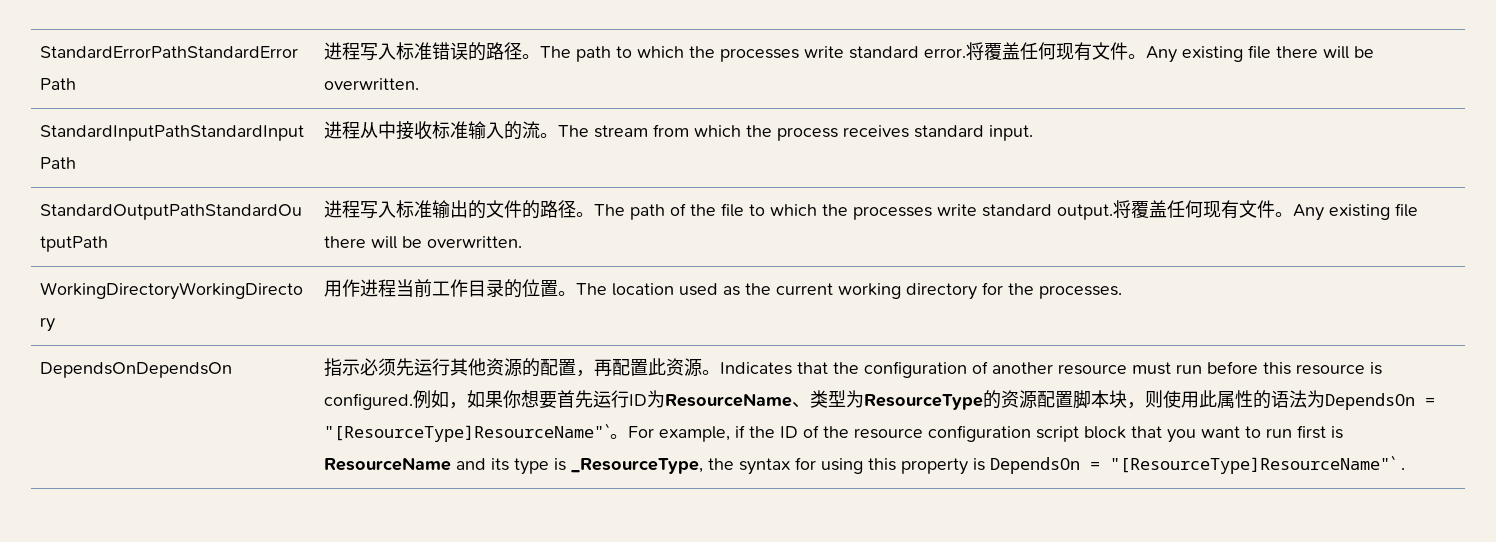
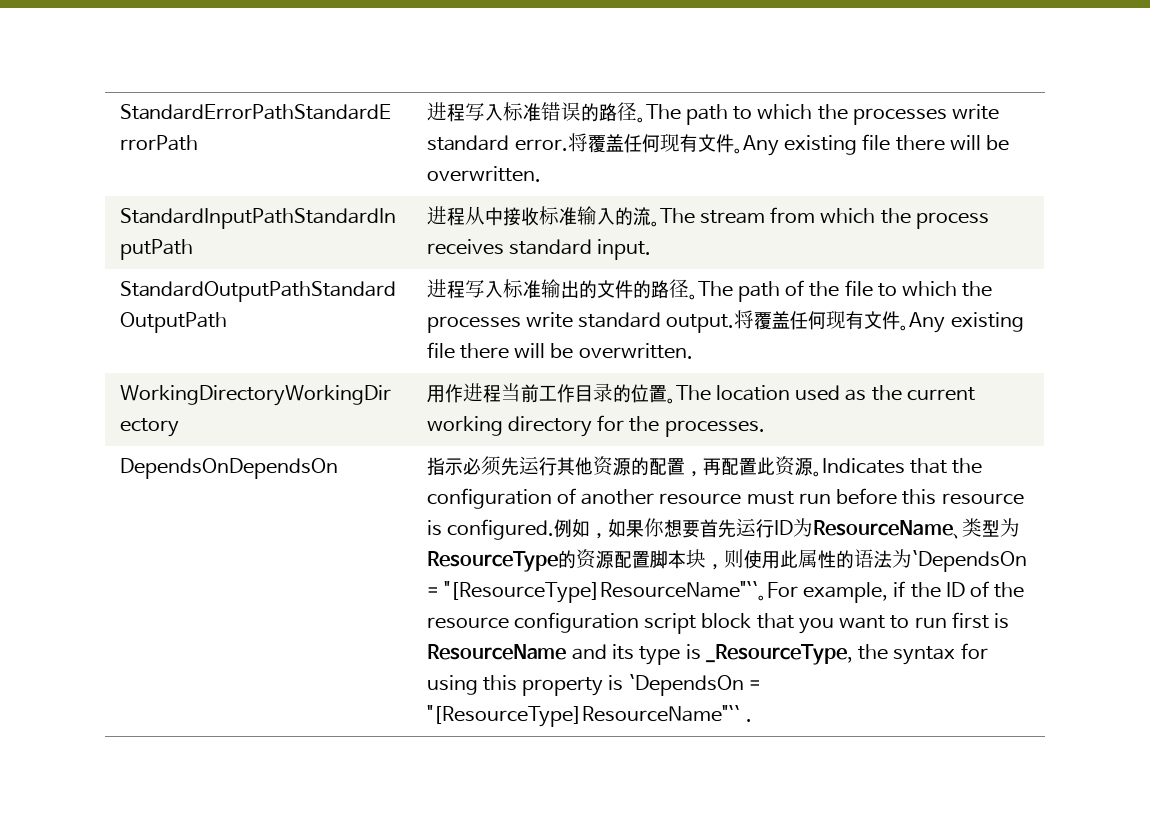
[1324,393,1435,410] [323,423,610,442] DependsOn = "[ResourceType]ResourceName"` -> [912,550,1028,572] [426,581,758,603] `DependsOn = "[ResourceType]ResourceName"``
[989,455,1396,474] DependsOn = "[ResourceType]ResourceName"` -> [628,674,761,696] [426,705,741,727] `DependsOn = "[ResourceType]ResourceName"``

